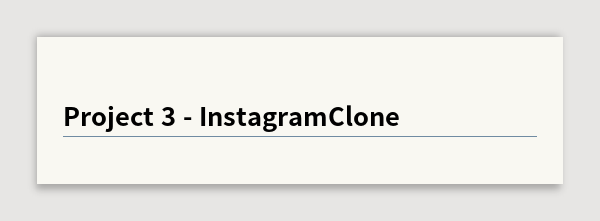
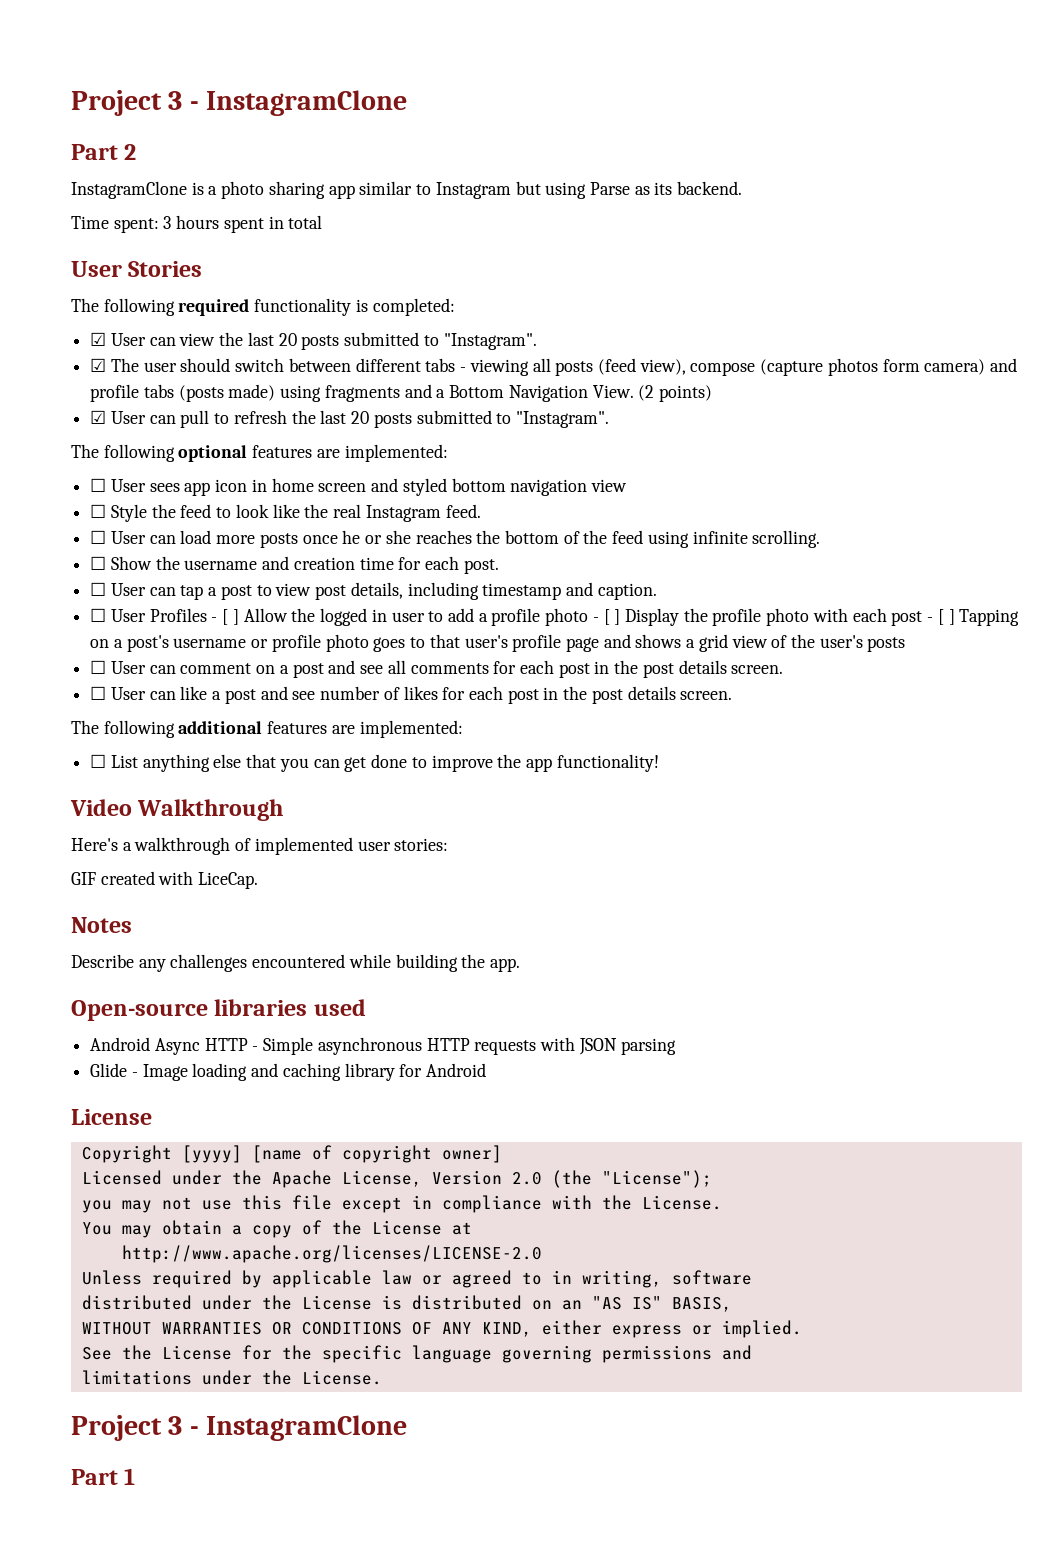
[63,105,400,132] Project 3 - InstagramClone -> [71,90,408,116] [71,144,137,160] [71,181,743,199] [71,215,323,233] [71,261,203,277] [71,298,455,316] [90,332,537,350] [90,358,1018,376] [90,384,712,402] [90,410,609,428] [71,444,448,462] [90,478,627,496] [90,504,481,522] [90,530,821,548] [90,556,499,574] [90,582,657,600] [90,608,1020,626] [90,634,906,652] [90,660,784,678] [90,686,733,704] [71,720,463,738] [90,754,659,772] [70,799,284,821] [71,837,449,855] [71,871,259,889] [71,917,132,933] [71,954,521,972] [71,999,366,1021] [90,1037,676,1055] [90,1063,487,1081] [71,1109,152,1125] [81,1145,502,1163] [81,1170,712,1188] [81,1195,722,1213] [81,1220,472,1238] [121,1245,542,1263] [81,1270,752,1288] [81,1295,732,1312] [81,1320,802,1338] [81,1345,752,1363] [81,1370,382,1385] [71,1415,408,1441] [71,1468,136,1485] Project 3 - InstagramClone // Part 2 // InstagramClone is a photo sharing app similar to Instagram but using Parse as its backend. // Time spent: 3 hours spent in total // User Stories // The following required functionality is completed: // ☑ User can view the last 20 posts submitted to "Instagram". // ☑ The user should switch between different tabs - viewing all posts (feed view), compose (capture photos form camera) and profile tabs (posts made) using fragments and a Bottom Navigation View. (2 points) // ☑ User can pull to refresh the last 20 posts submitted to "Instagram". // The following optional features are implemented: // ☐ User sees app icon in home screen and styled bottom navigation view // ☐ Style the feed to look like the real Instagram feed. // ☐ User can load more posts once he or she reaches the bottom of the feed using infinite scrolling. // ☐ Show the username and creation time for each post. // ☐ User can tap a post to view post details, including timestamp and caption. // ☐ User Profiles - [ ] Allow the logged in user to add a profile photo - [ ] Display the profile photo with each post - [ ] Tapping on a post's username or profile photo goes to that user's profile page and shows a grid view of the user's posts // ☐ User can comment on a post and see all comments for each post in the post details screen. // ☐ User can like a post and see number of likes for each post in the post details screen. // The following additional features are implemented: // ☐ List anything else that you can get done to improve the app functionality! // Video Walkthrough // Here's a walkthrough of implemented user stories: // GIF created with LiceCap. // Notes // Describe any challenges encountered while building the app. // Open-source libraries used // Android Async HTTP - Simple asynchronous HTTP requests with JSON parsing // Glide - Image loading and caching library for Android // License // Copyright [yyyy] [name of copyright owner] // Licensed under the Apache License, Version 2.0 (the "License"); // you may not use this file except in compliance with the License. // You may obtain a copy of the License at // http://www.apache.org/licenses/LICENSE-2.0 // Unless required by applicable law or agreed to in writing, software // distributed under the License is distributed on an "AS IS" BASIS, // WITHOUT WARRANTIES OR CONDITIONS OF ANY KIND, either express or implied. // See the License for the specific language governing permissions and // limitations under the License. // Project 3 - InstagramClone // Part 1

